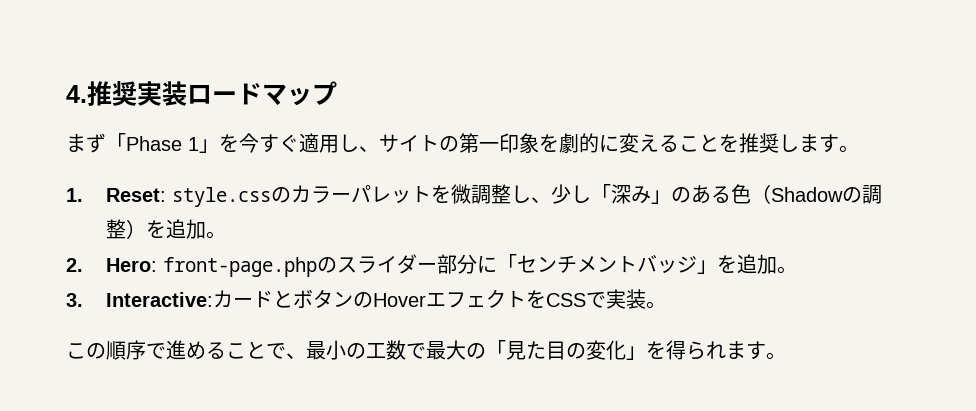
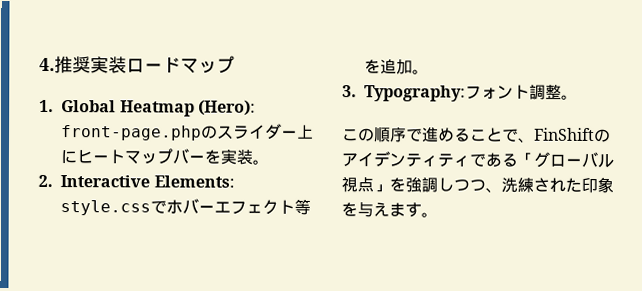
[66,133,859,153] [66,184,882,207] [105,219,226,239] [66,254,797,277] [66,289,646,309] まず「Phase 1」を今すぐ適用し、サイトの第一印象を劇的に変えることを推奨します。 // 1. Reset: style.cssのカラーパレットを微調整し、少し「深み」のある色（Shadowの調整）を追加。 // 2. Hero: front-page.phpのスライダー部分に「センチメントバッジ」を追加。 // 3. Interactive:カードとボタンのHoverエフェクトをCSSで実装 -> [39,99,256,117] [61,123,315,141] [60,148,270,165] [38,174,235,188] [60,198,312,216] [364,59,430,75] [342,84,563,102] 1. Global Heatmap (Hero): front-page.phpのスライダー上にヒートマップバーを実装。 // 2. Interactive Elements: style.cssでホバーエフェクト等を追加。 // 3. Typography:フォント調整
[306,340,726,360] 最小の工数で最大の「見た目の変化」を得られ -> [534,127,611,143] [341,151,614,169] [341,176,614,194] [341,202,390,218] FinShiftのアイデンティティである「グローバル視点」を強調しつつ、洗練された印象を与え

